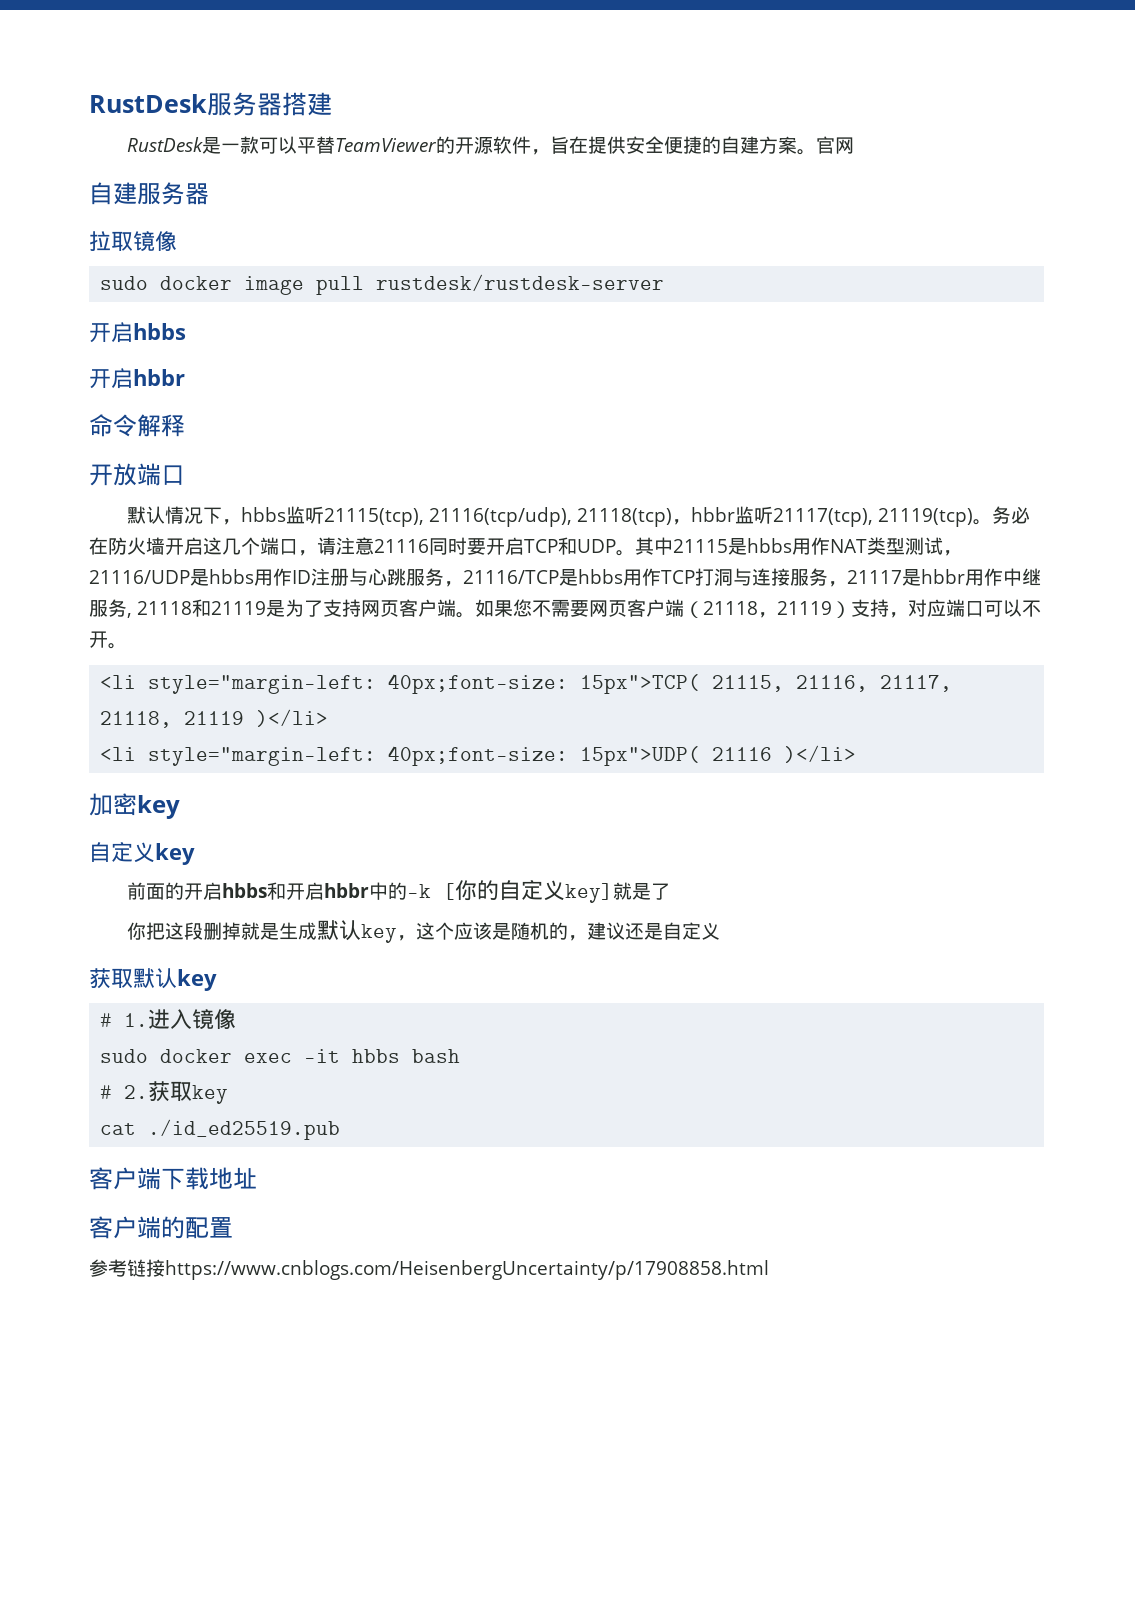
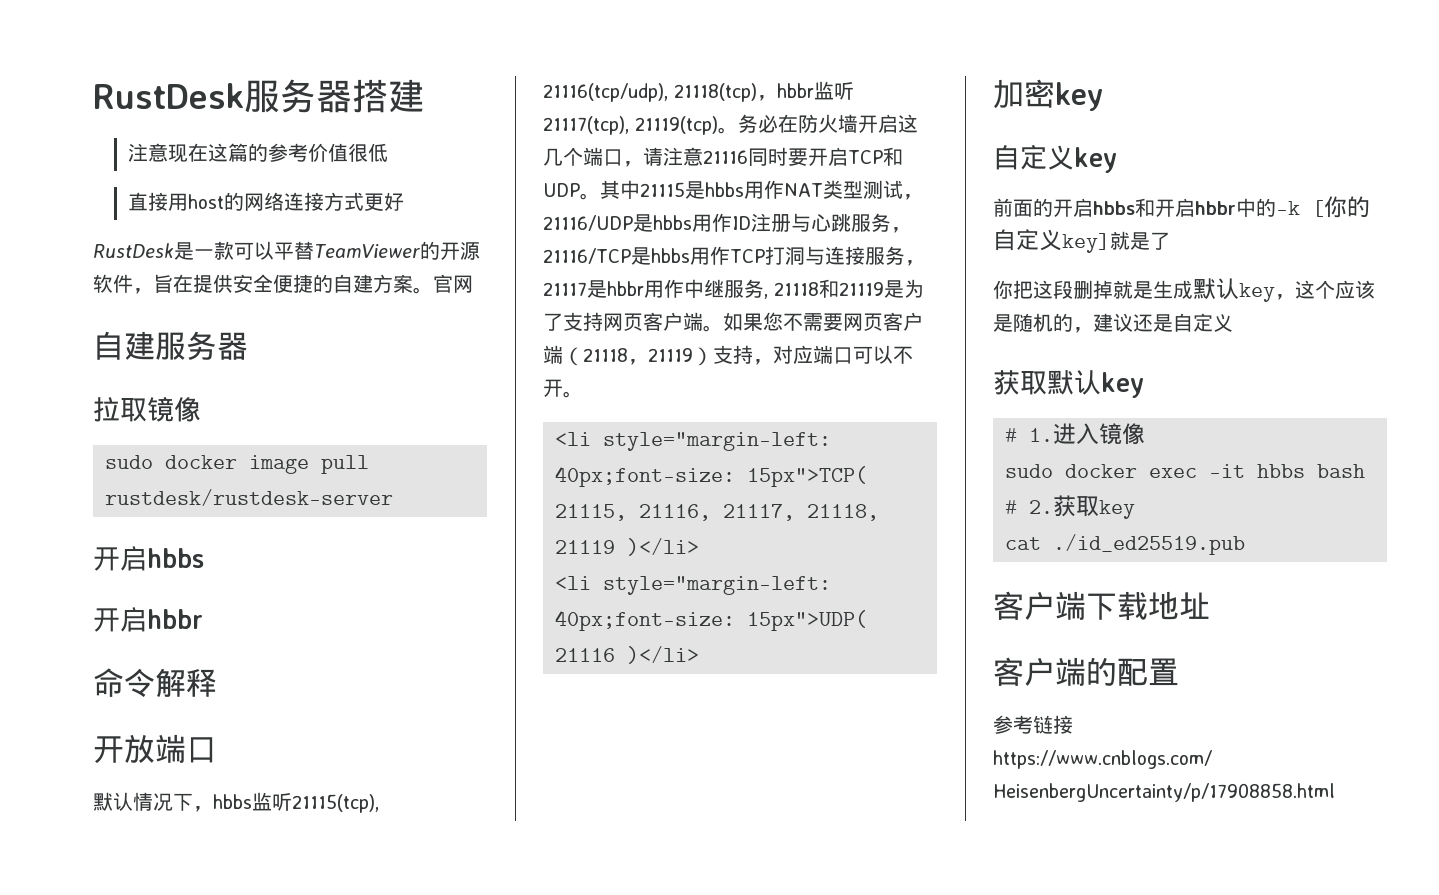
(332, 104) none -> [128,143,389,163] [128,192,405,211] // 注意现在这篇的参考价值很低 // 直接用host的网络连接方式更好

